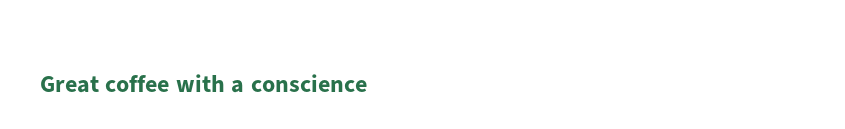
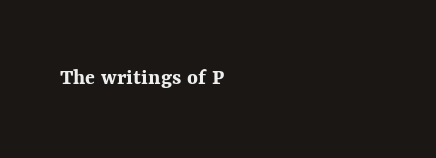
[40,74,367,93] Great coffee with a conscience -> [60,69,225,88] The writings of P

